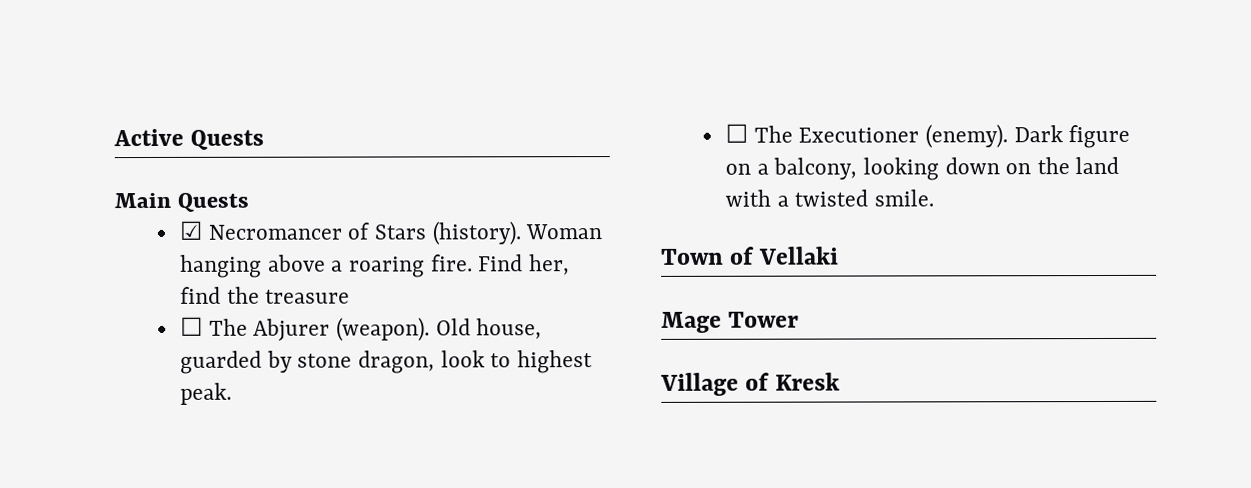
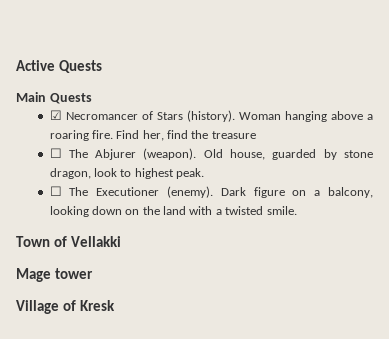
[758,246,839,265] Vellaki -> [70,236,121,247] Vellakki
[728,311,800,328] Tower -> [54,268,93,279] tower

